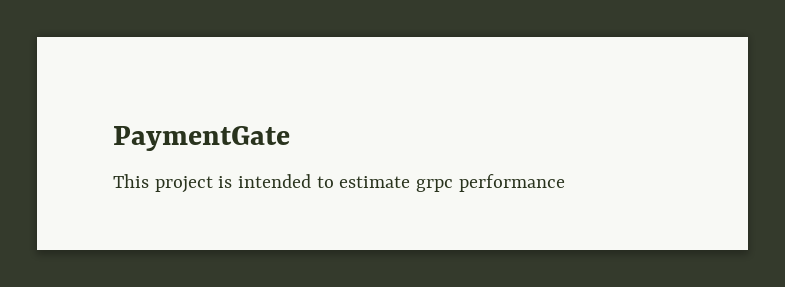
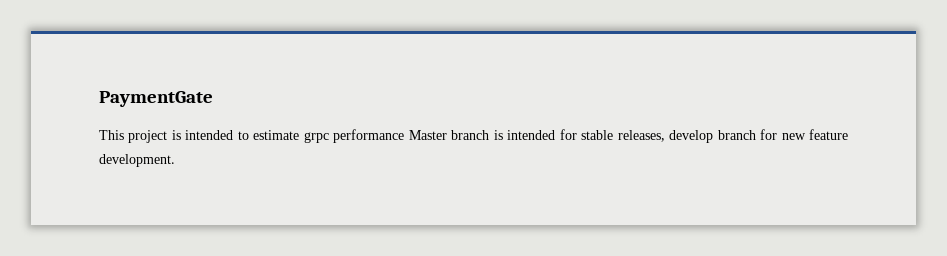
(565, 183) none -> [408,129,849,143] [99,154,175,167] Master branch is intended for stable releases, develop branch for new feature development.

